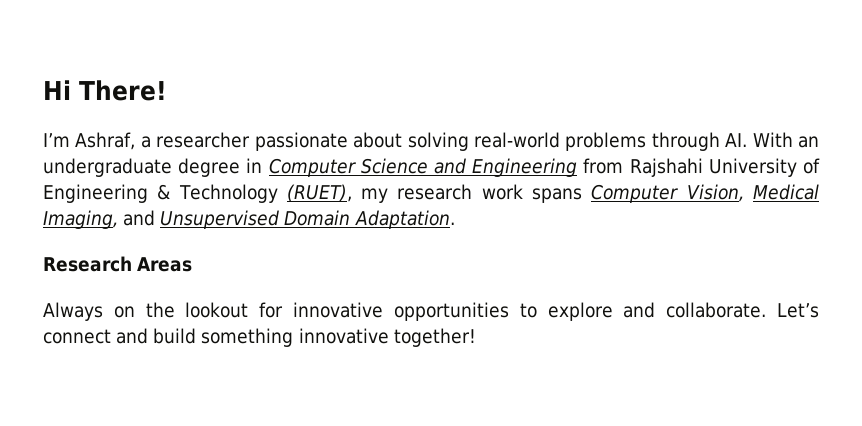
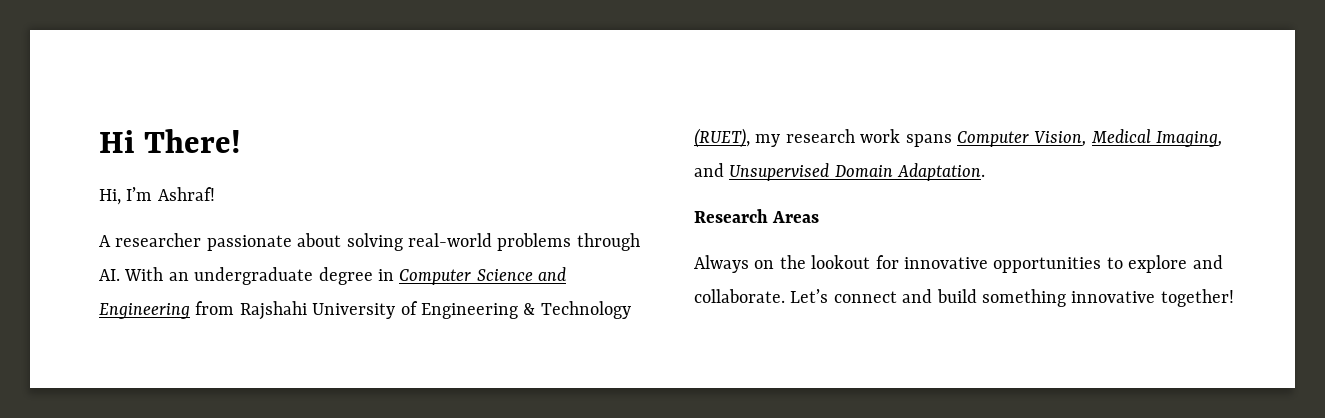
[43,132,151,150] I’m Ashraf, a -> [99,187,215,205] [99,235,111,247] Hi, I’m Ashraf! // A

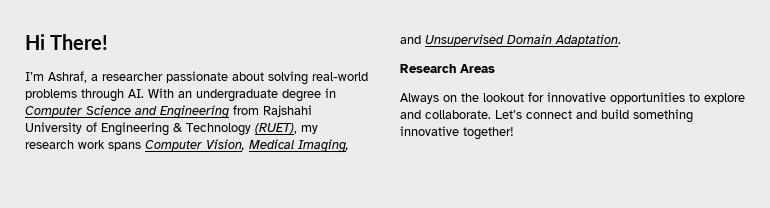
[99,187,215,205] [99,235,111,247] Hi, I’m Ashraf! // A -> [25,71,98,83] I’m Ashraf, a

